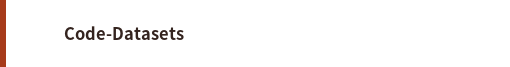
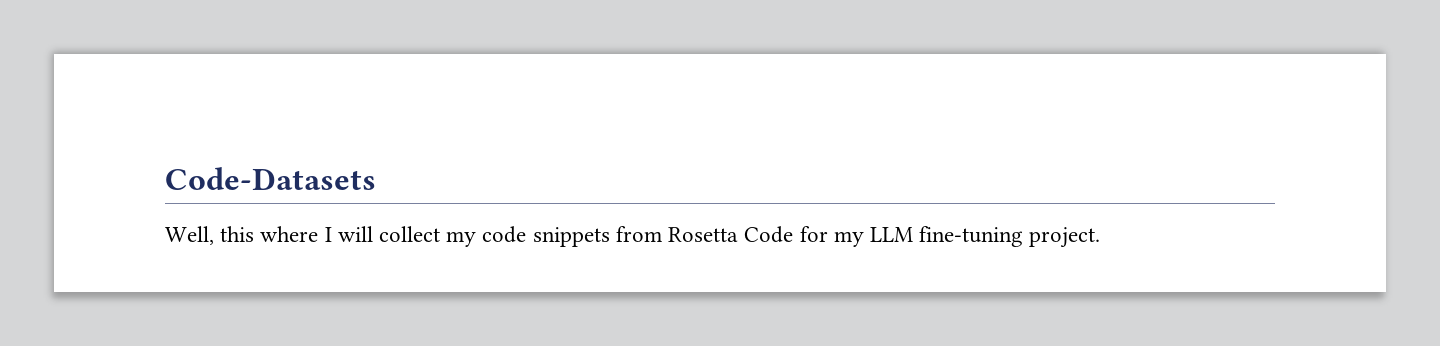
(184, 33) none -> [165,226,1101,248] // Well, this where I will collect my code snippets from Rosetta Code for my LLM fine-tuning project.

